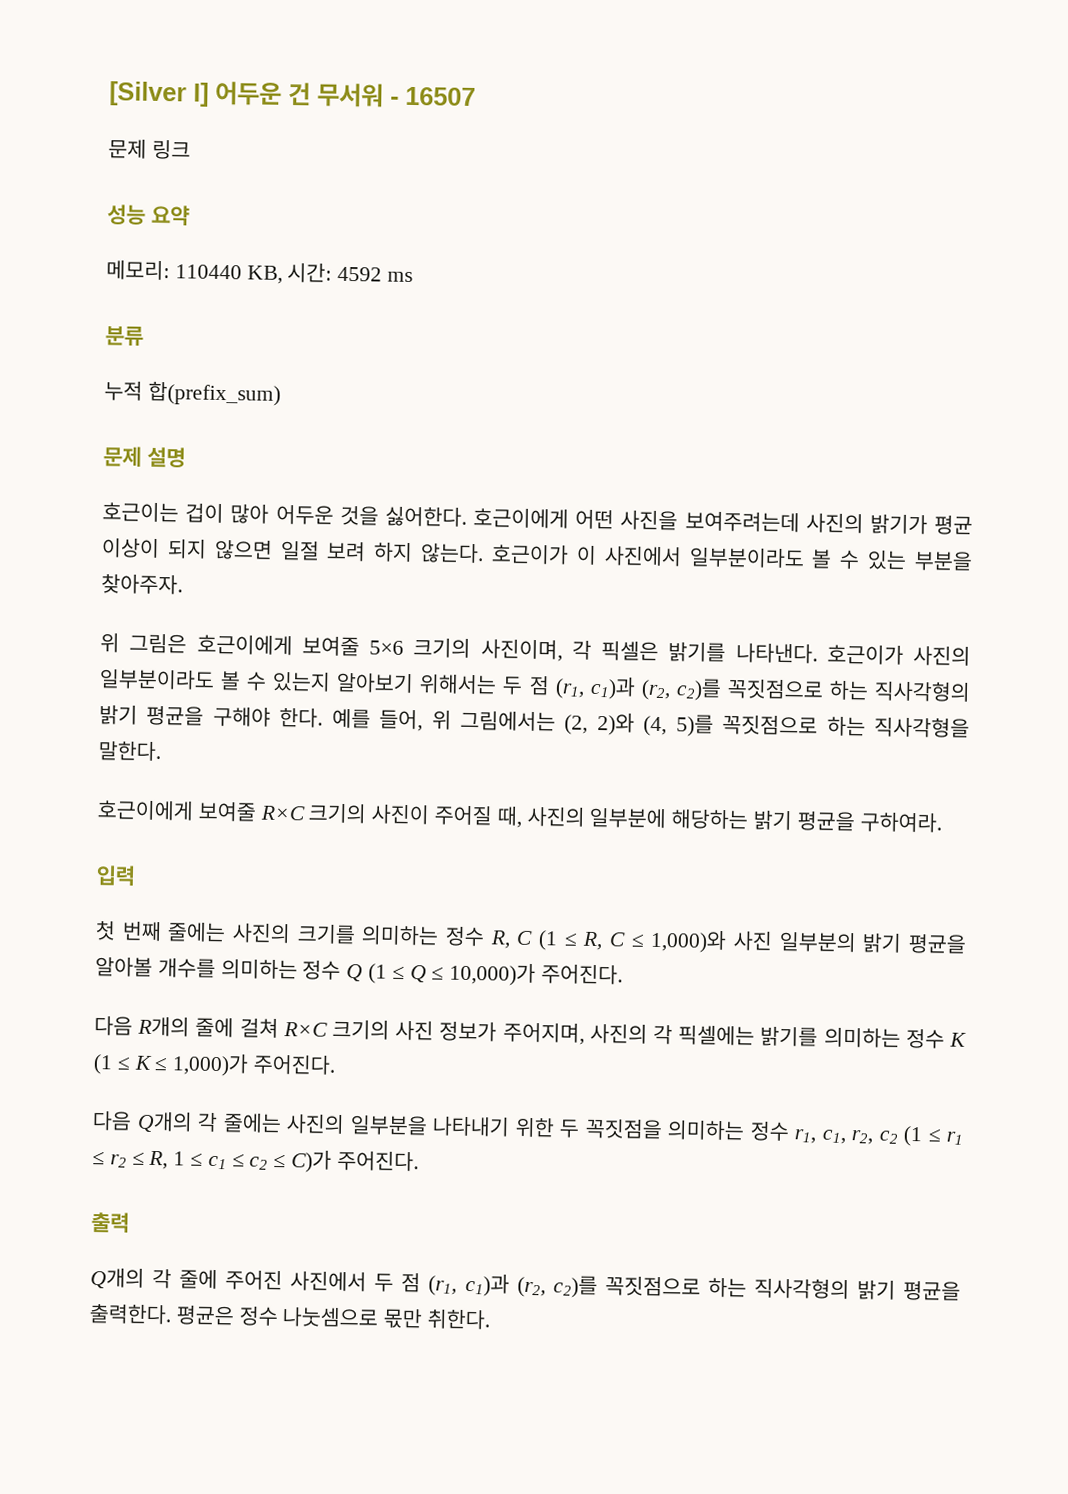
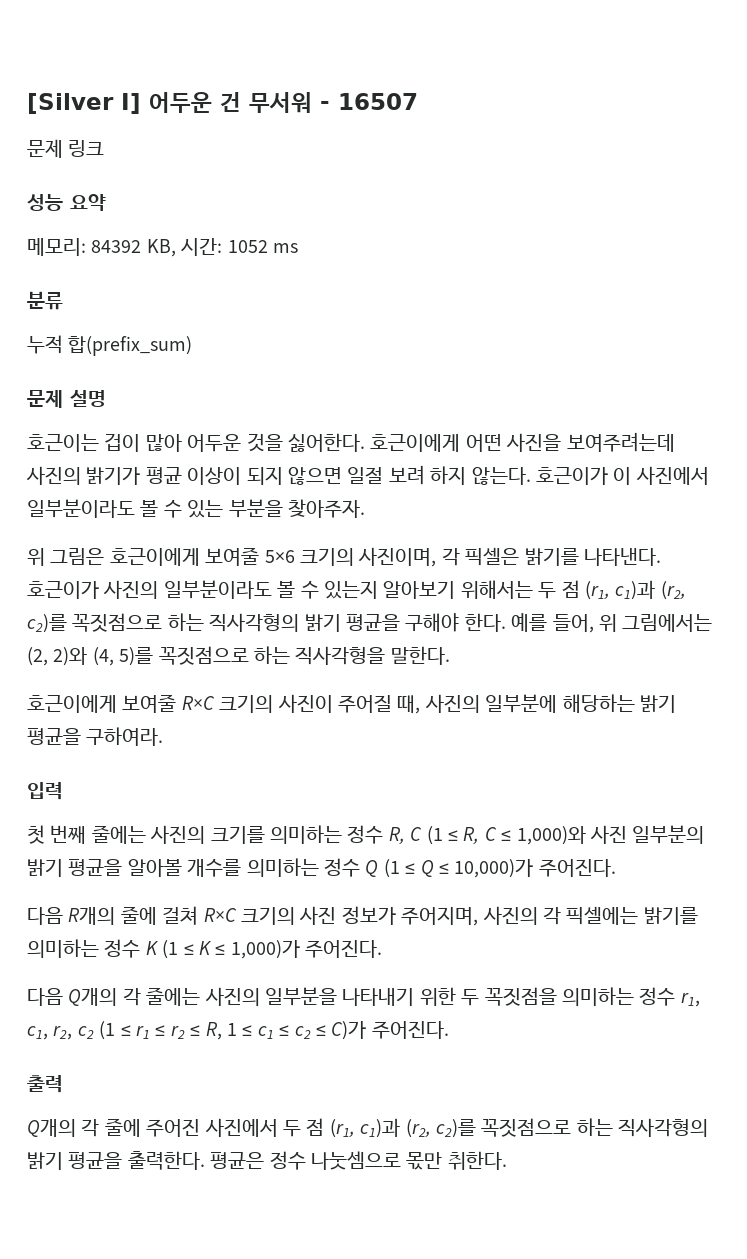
[174,264,242,280] 110440 -> [91,240,142,253] 84392
[337,266,383,282] 4592 -> [227,240,268,253] 1052

